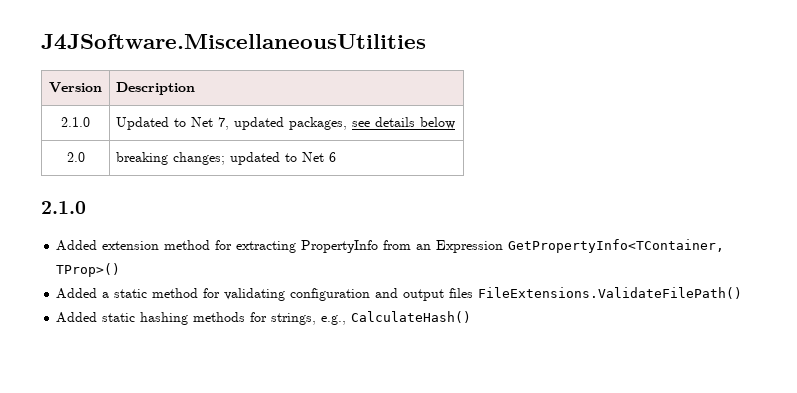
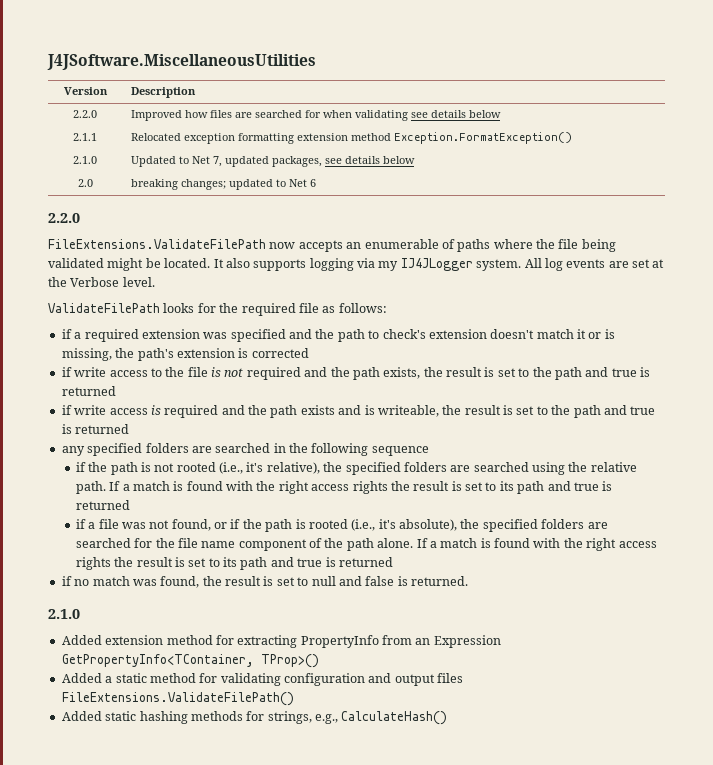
(196, 88) none -> [73,110,97,118] [130,110,501,121] [73,133,97,141] [130,132,572,144] // 2.2.0 | Improved how files are searched for when validating see details below // 2.1.1 | Relocated exception formatting extension method Exception.FormatException()
(337, 157) none -> [48,213,80,223] [48,239,616,252] [48,258,665,271] [48,277,155,287] [48,303,387,316] [61,329,615,342] [61,348,309,361] [61,367,650,380] [61,386,116,396] [61,405,656,418] [61,424,130,434] [61,443,429,456] [75,462,637,475] [75,481,613,494] [75,500,130,510] [75,519,608,532] [75,538,657,551] [75,557,393,570] [61,576,468,588] // 2.2.0 // FileExtensions.ValidateFilePath now accepts an enumerable of paths where the file being validated might be located. It also supports logging via my IJ4JLogger system. All log events are set at the Verbose level. // ValidateFilePath looks for the required file as follows: // if a required extension was specified and the path to check's extension doesn't match it or is missing, the path's extension is corrected // if write access to the file is not required and the path exists, the result is set to the path and true is returned // if write access is required and the path exists and is writeable, the result is set to the path and true is returned // any specified folders are searched in the following sequence // if the path is not rooted (i.e., it's relative), the specified folders are searched using the relative path. If a match is found with the right access rights the result is set to its path and true is returned // if a file was not found, or if the path is rooted (i.e., it's absolute), the specified folders are searched for the file name component of the path alone. If a match is found with the right access rights the result is set to its path and true is returned // if no match was found, the result is set to null and false is returned.

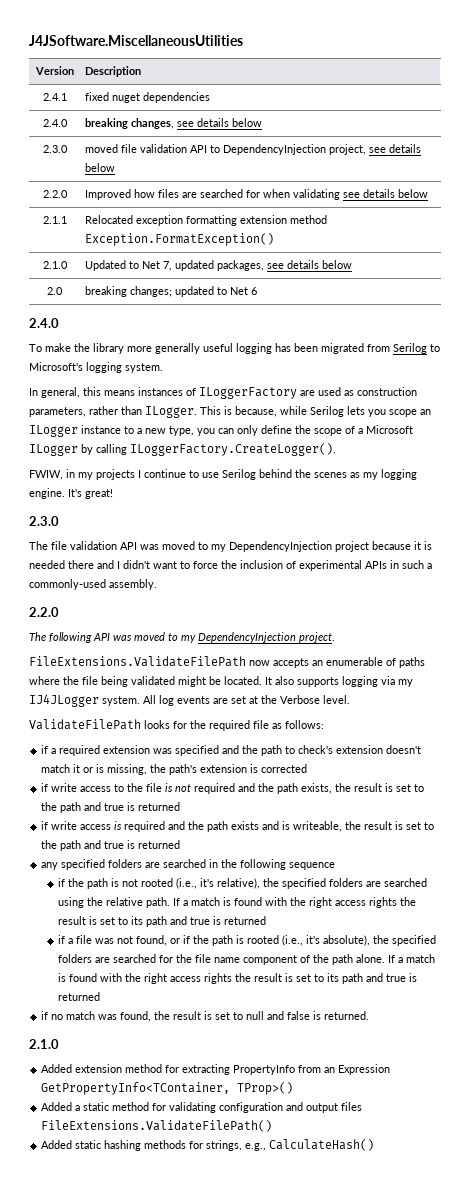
(196, 92) none -> [42,93,67,101] [84,92,210,103] [42,119,68,127] [84,118,262,129] [42,145,68,153] [84,144,421,155] [84,163,115,172] // 2.4.1 | fixed nuget dependencies // 2.4.0 | breaking changes, see details below // 2.3.0 | moved file validation API to DependencyInjection project, see details below
[48,213,80,223] 2.2.0 -> [29,318,59,328] [29,343,440,354] [29,362,163,373] [29,387,417,399] [29,406,431,418] [29,425,413,437] [29,443,336,456] [29,469,417,480] [29,488,113,499] [29,516,59,526] [29,541,432,552] [29,560,432,571] [29,579,157,590] [29,607,59,617] [29,632,335,643] 2.4.0 // To make the library more generally useful logging has been migrated from Serilog to Microsoft's logging system. // In general, this means instances of ILoggerFactory are used as construction parameters, rather than ILogger. This is because, while Serilog lets you scope an ILogger instance to a new type, you can only define the scope of a Microsoft ILogger by calling ILoggerFactory.CreateLogger(). // FWIW, in my projects I continue to use Serilog behind the scenes as my logging engine. It's great! // 2.3.0 // The file validation API was moved to my DependencyInjection project because it is needed there and I didn't want to force the inclusion of experimental APIs in such a commonly-used assembly. // 2.2.0 // The following API was moved to my DependencyInjection project.

